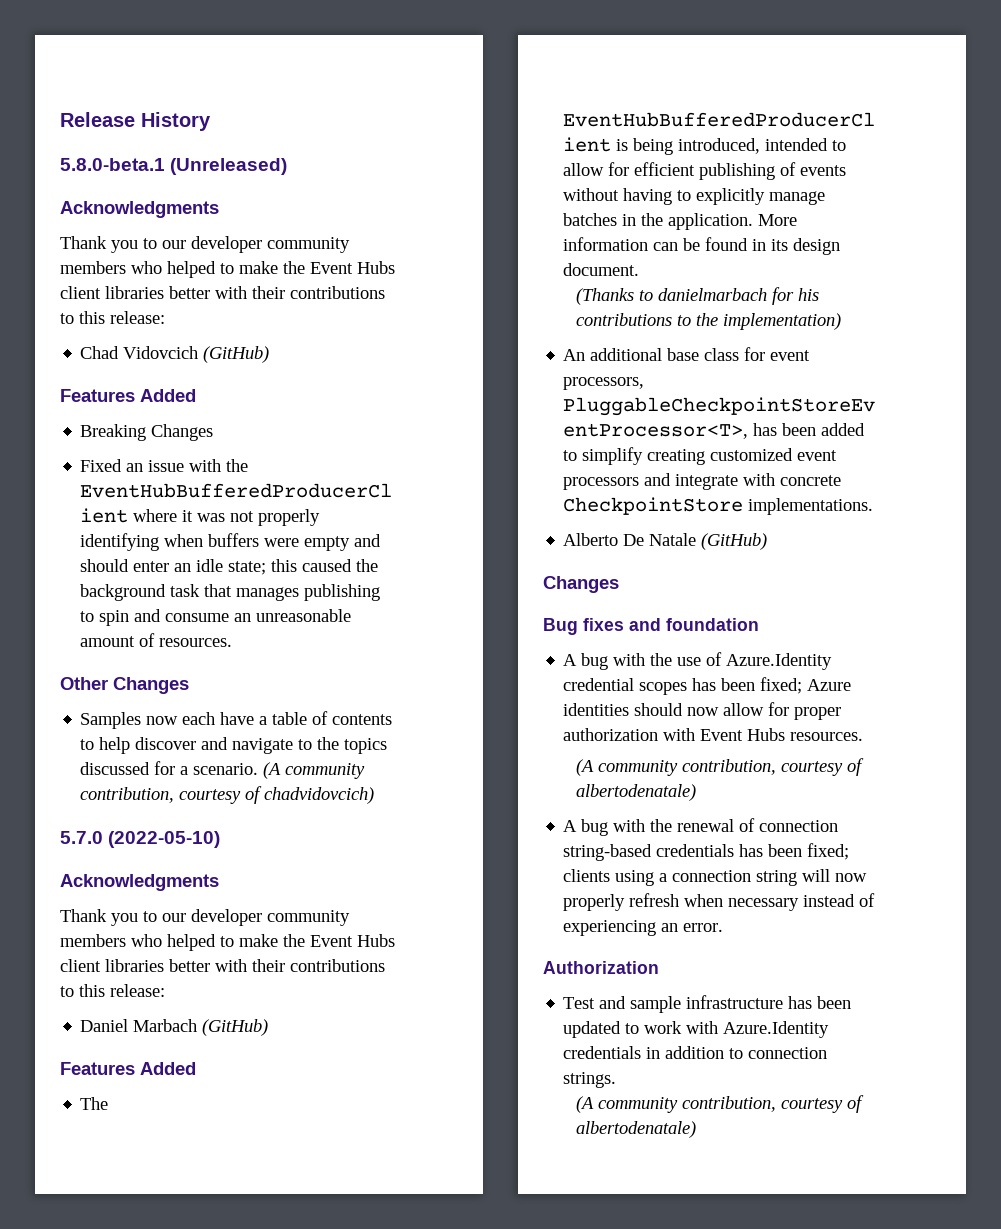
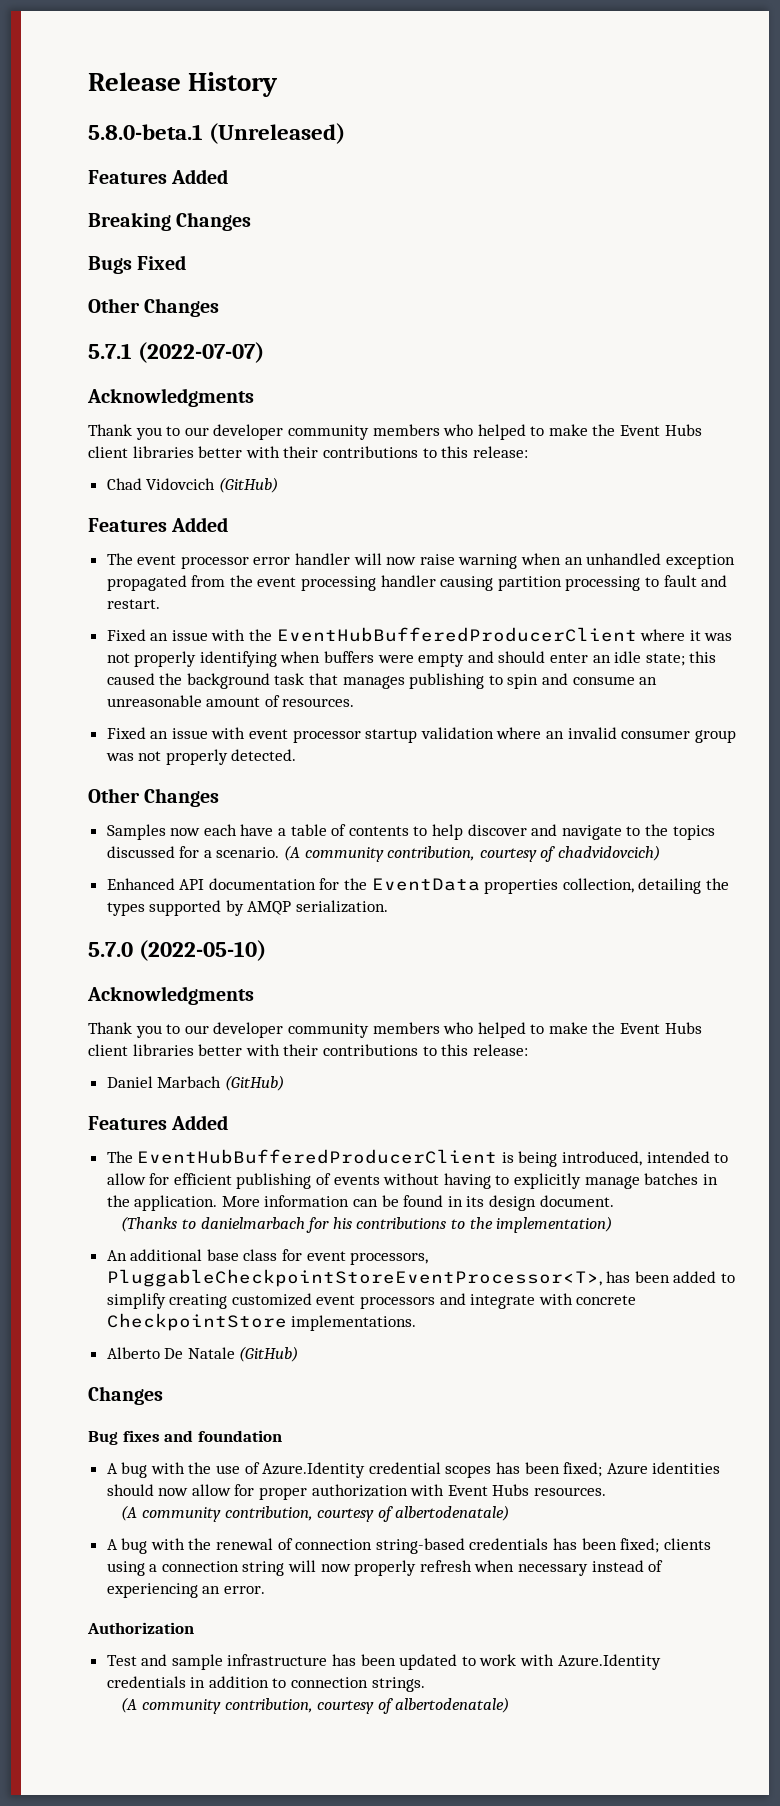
(288, 166) none -> [88,169,229,184] [88,212,252,231] [88,255,187,274] [88,298,220,317] [88,342,265,363] // Features Added // Breaking Changes // Bugs Fixed // Other Changes // 5.7.1 (2022-07-07)
[80,424,214,441] Breaking Changes -> [106,553,735,569] [106,575,728,591] [106,599,160,609] The event processor error handler will now raise warning when an unhandled exception propagated from the event processing handler causing partition processing to fault and restart.
(233, 642) none -> [106,727,736,743] [105,749,297,765] // Fixed an issue with event processor startup validation where an invalid consumer group was not properly detected.
(375, 795) none -> [106,878,730,894] [106,900,389,916] // Enhanced API documentation for the EventData properties collection, detailing the types supported by AMQP serialization.

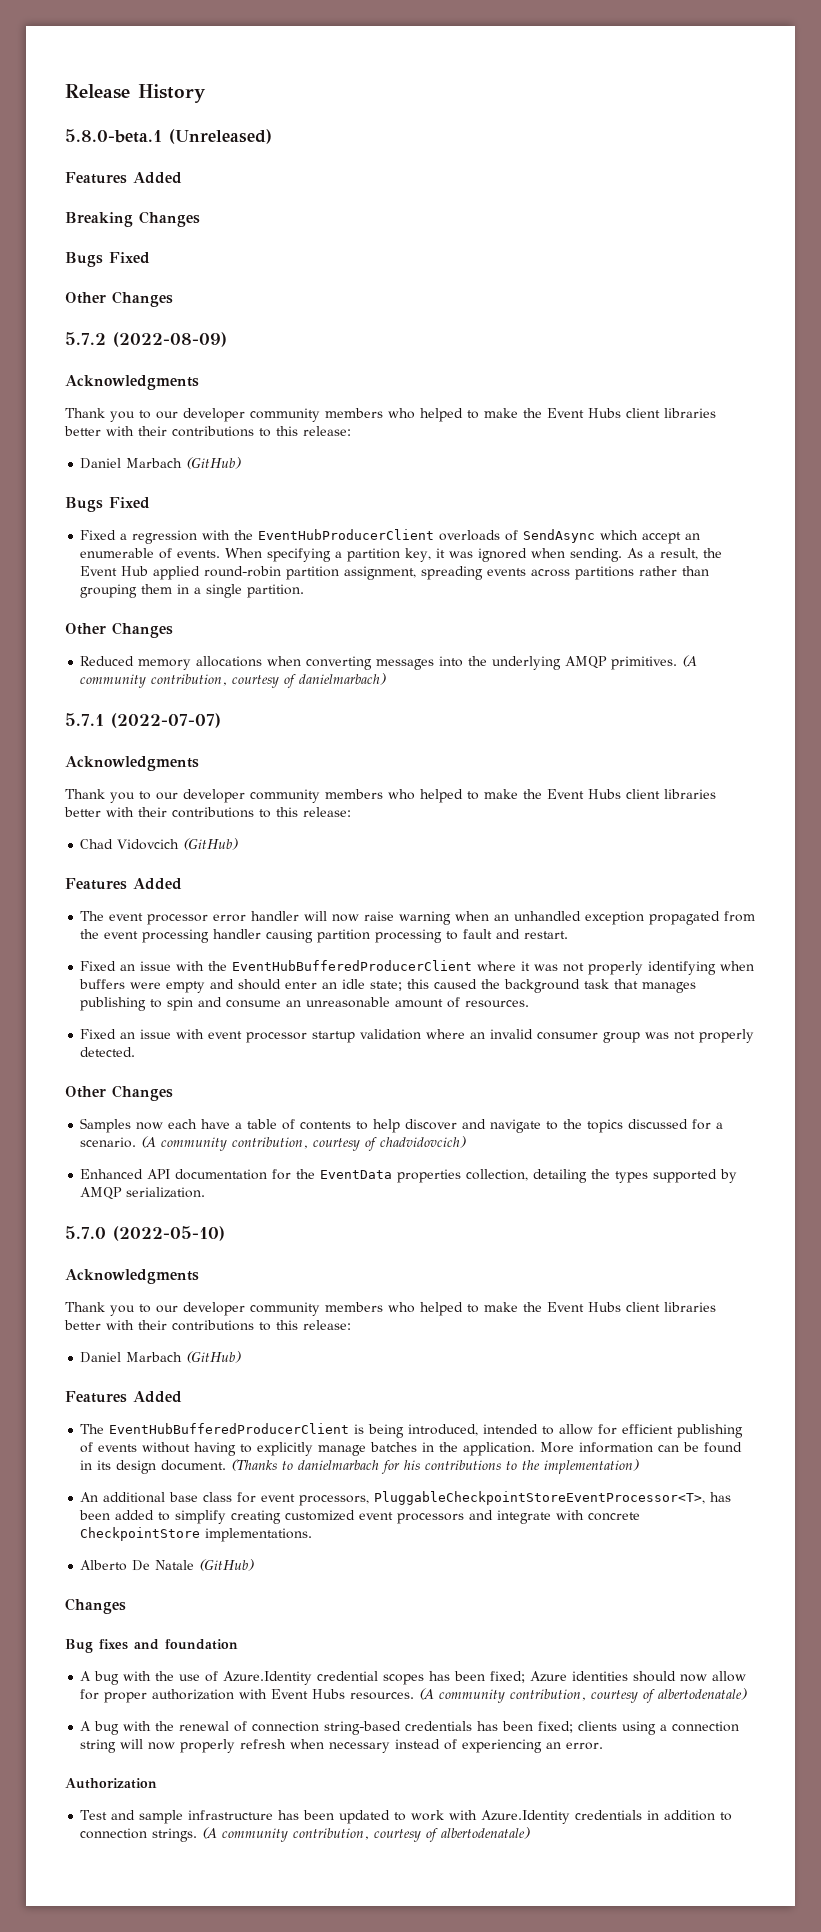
(220, 307) none -> [65,332,227,347] [65,375,199,390] [65,408,716,422] [64,426,351,437] [80,457,242,469] [65,497,150,512] [80,529,701,544] [80,548,723,562] [80,566,710,580] [80,584,305,598] [65,622,173,638] [80,655,698,670] [80,673,387,688] // 5.7.2 (2022-08-09) // Acknowledgments // Thank you to our developer community members who helped to make the Event Hubs client libraries better with their contributions to this release: // Daniel Marbach (GitHub) // Bugs Fixed // Fixed a regression with the EventHubProducerClient overloads of SendAsync which accept an enumerable of events. When specifying a partition key, it was ignored when sending. As a result, the Event Hub applied round-robin partition assignment, spreading events across partitions rather than grouping them in a single partition. // Other Changes // Reduced memory allocations when converting messages into the underlying AMQP primitives. (A community contribution, courtesy of danielmarbach)
(614, 1201) // -> (227, 1465) none
(607, 1491) // -> (415, 1696) none
(425, 1684) // -> (198, 1835) none

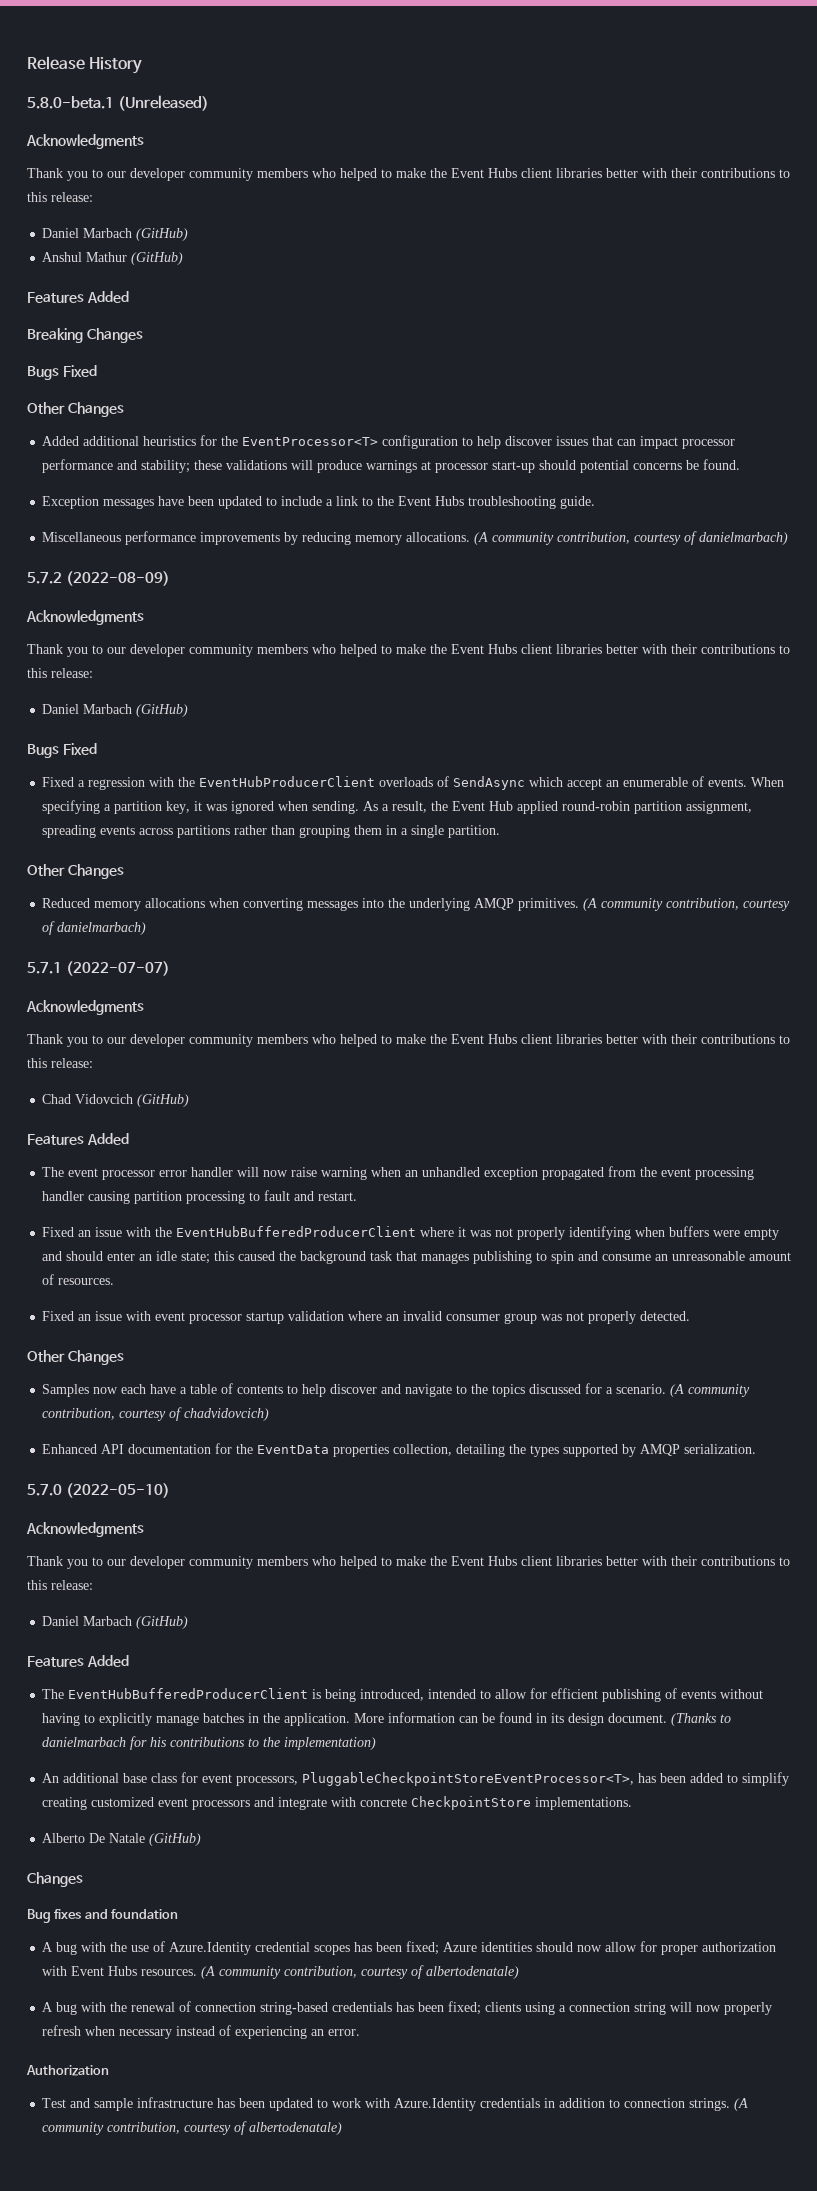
(272, 136) none -> [26,134,144,149] [27,168,790,181] [27,192,93,202] [42,228,189,241] [42,252,184,265] // Acknowledgments // Thank you to our developer community members who helped to make the Event Hubs client libraries better with their contributions to this release: // Daniel Marbach (GitHub) // Anshul Mathur (GitHub)
(173, 299) none -> [42,435,736,449] [42,459,741,473] [42,496,596,509] [42,531,789,545] // Added additional heuristics for the EventProcessor<T> configuration to help discover issues that can impact processor performance and stability; these validations will produce warnings at processor start-up should potential concerns be found. // Exception messages have been updated to include a link to the Event Hubs troubleshooting guide. // Miscellaneous performance improvements by reducing memory allocations. (A community contribution, courtesy of danielmarbach)

